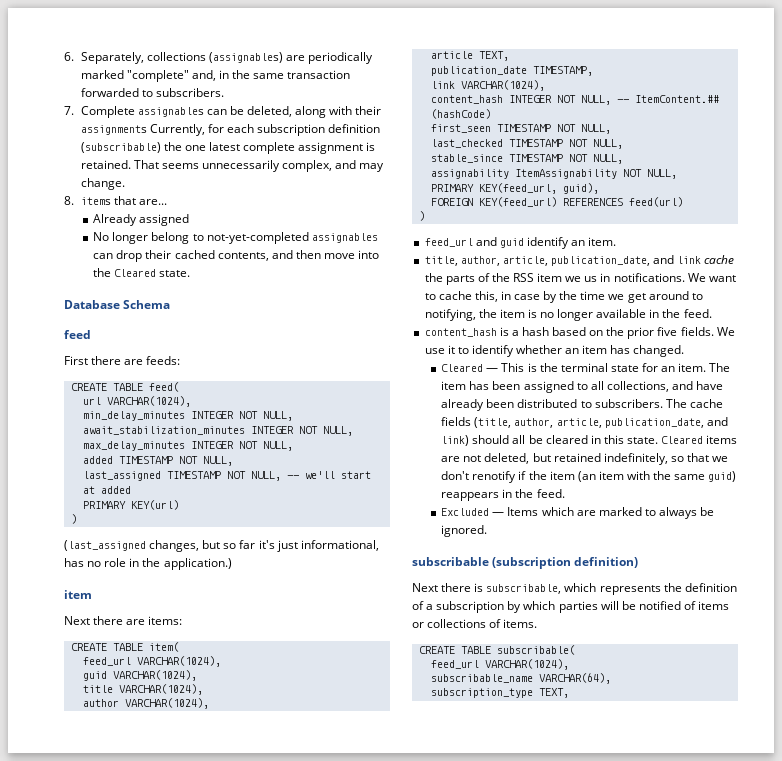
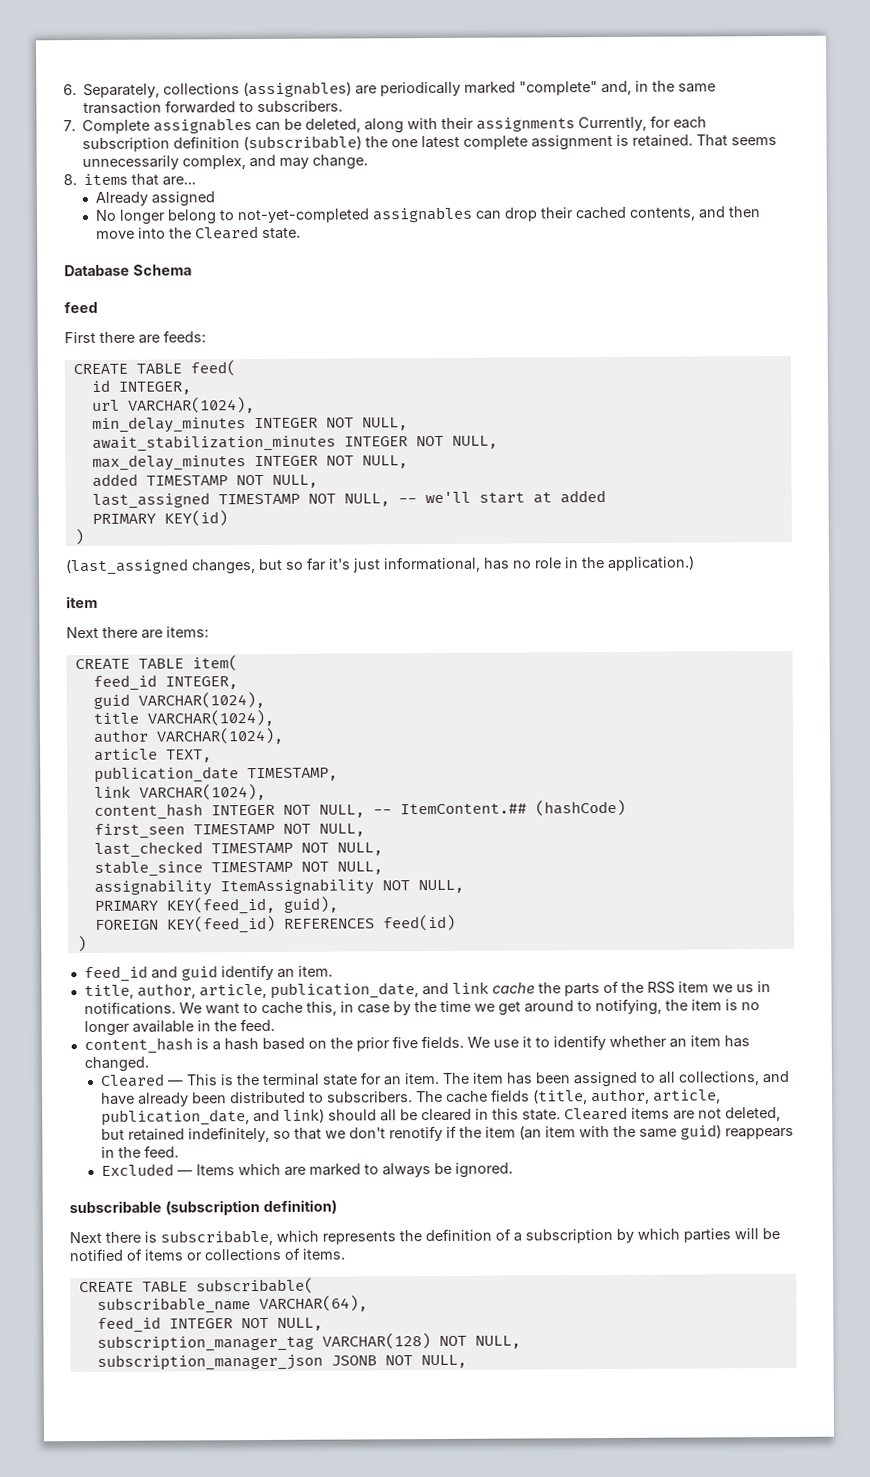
(179, 387) none -> [90,379,192,395] // id INTEGER,
[130,500,179,510] KEY(url) -> [163,510,228,527] KEY(id)
[82,656,221,667] feed_url VARCHAR(1024), -> [92,674,238,691] feed_id INTEGER,
[478,183,557,194] KEY(feed_url, -> [165,896,276,915] KEY(feed_id,
[478,197,683,207] [418,211,425,221] [424,238,473,247] KEY(feed_url) REFERENCES feed(url) // ) // feed_url -> [166,914,456,934] [76,936,87,953] [83,965,148,983] KEY(feed_id) REFERENCES feed(id) // ) // feed_id
[430,659,569,670] // feed_url VARCHAR(1024), -> (314, 1286) none
[430,688,569,698] subscription_type TEXT, -> [96,1316,323,1333] [96,1333,521,1352] [96,1353,467,1371] feed_id INTEGER NOT NULL, // subscription_manager_tag VARCHAR(128) NOT NULL, // subscription_manager_json JSONB NOT NULL,

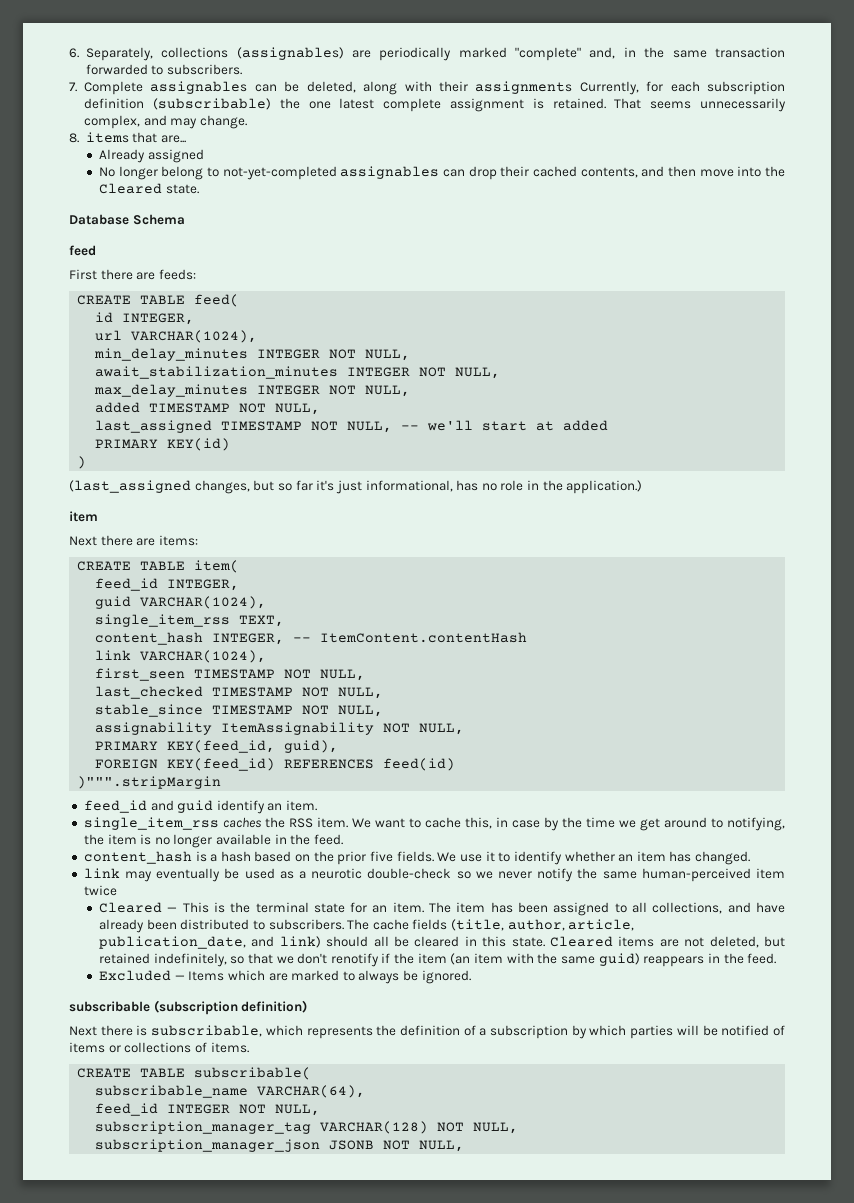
[92,709,274,727] [92,727,284,745] [93,748,212,763] [93,766,338,783] [93,783,266,801] [93,799,626,820] title VARCHAR(1024), // author VARCHAR(1024), // article TEXT, // publication_date TIMESTAMP, // link VARCHAR(1024), // content_hash INTEGER NOT NULL, -- ItemContent.## (hashCode) -> [95,614,285,627] [95,632,528,645] [95,650,267,663] single_item_rss TEXT, // content_hash INTEGER, -- ItemContent.contentHash // link VARCHAR(1024),
[76,936,87,953] ) -> [77,776,222,789] )""".stripMargin
[83,980,771,1000] [83,1001,176,1016] title, author, article, publication_date, and link cache the parts of the RSS item we us in notifications. -> [83,817,348,830] single_item_rss caches the RSS item.
(149, 1064) none -> [83,868,785,882] [83,885,117,896] // link may eventually be used as a neurotic double-check so we never notify the same human-perceived item twice

